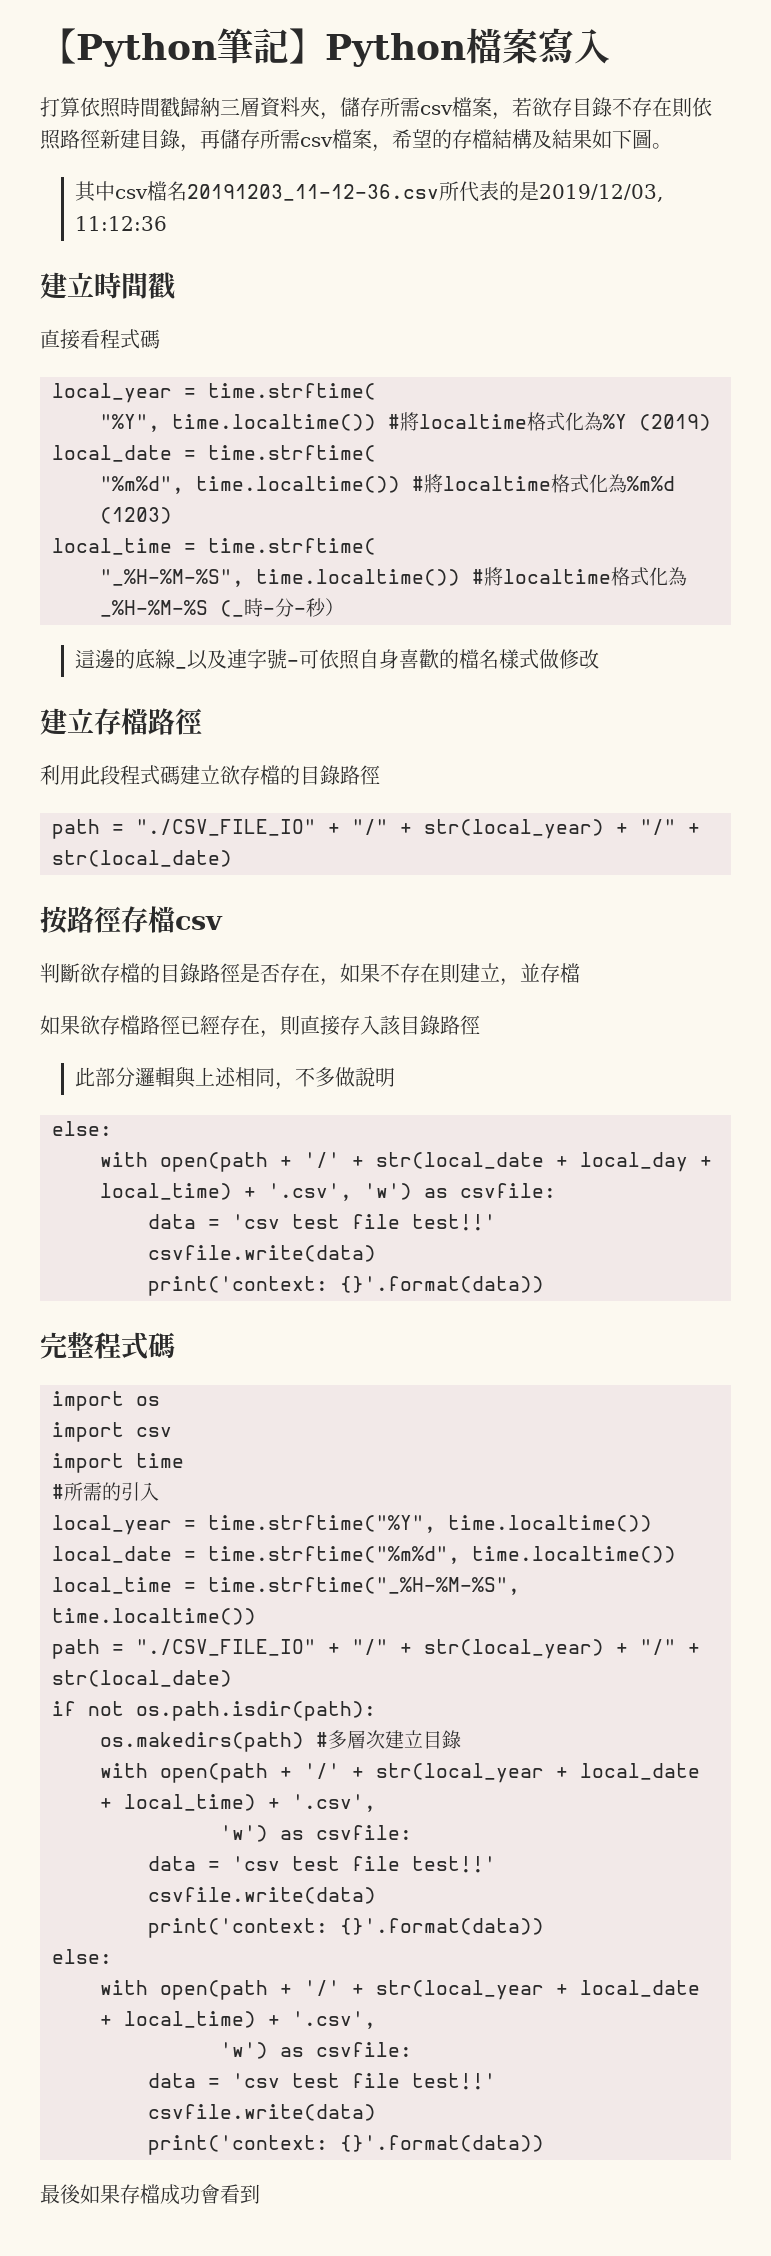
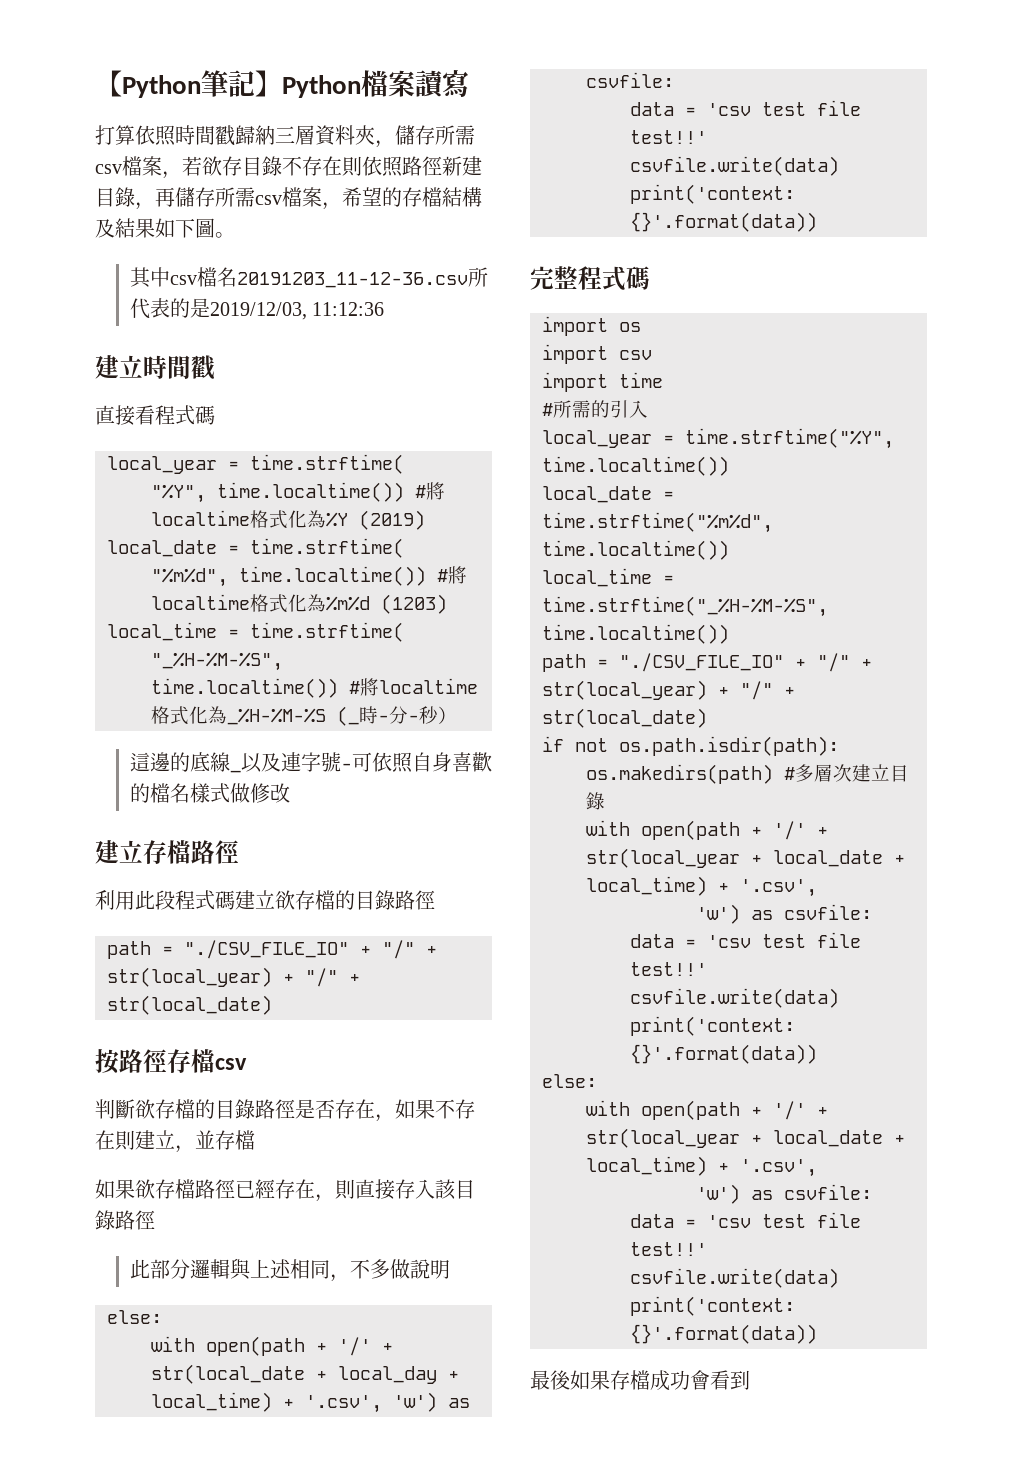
(538, 46) none -> [415,70,445,99] 讀
[574,29,610,64] 入 -> (469, 84) none

